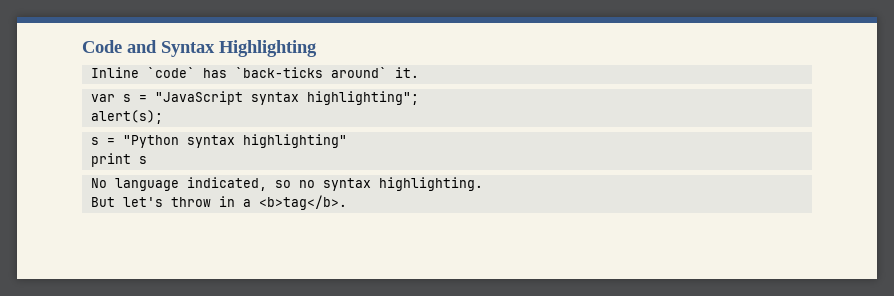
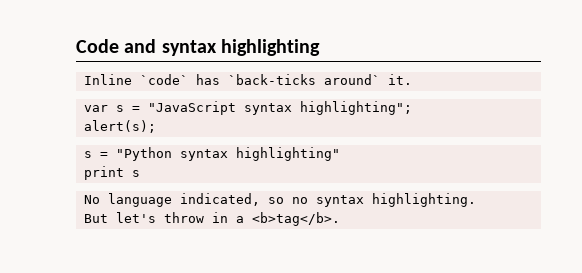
[161,40,317,57] Syntax Highlighting -> [161,39,320,56] syntax highlighting

